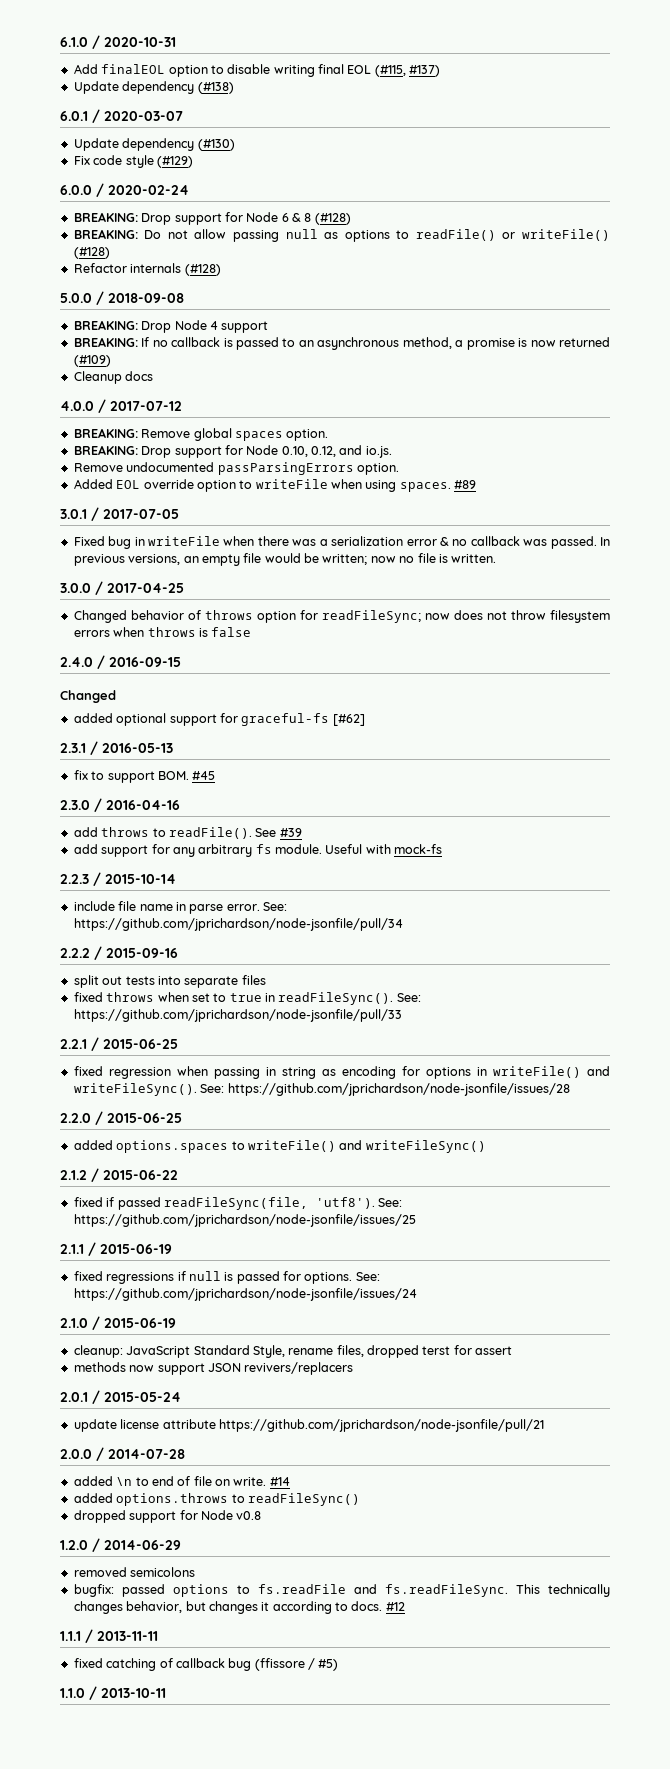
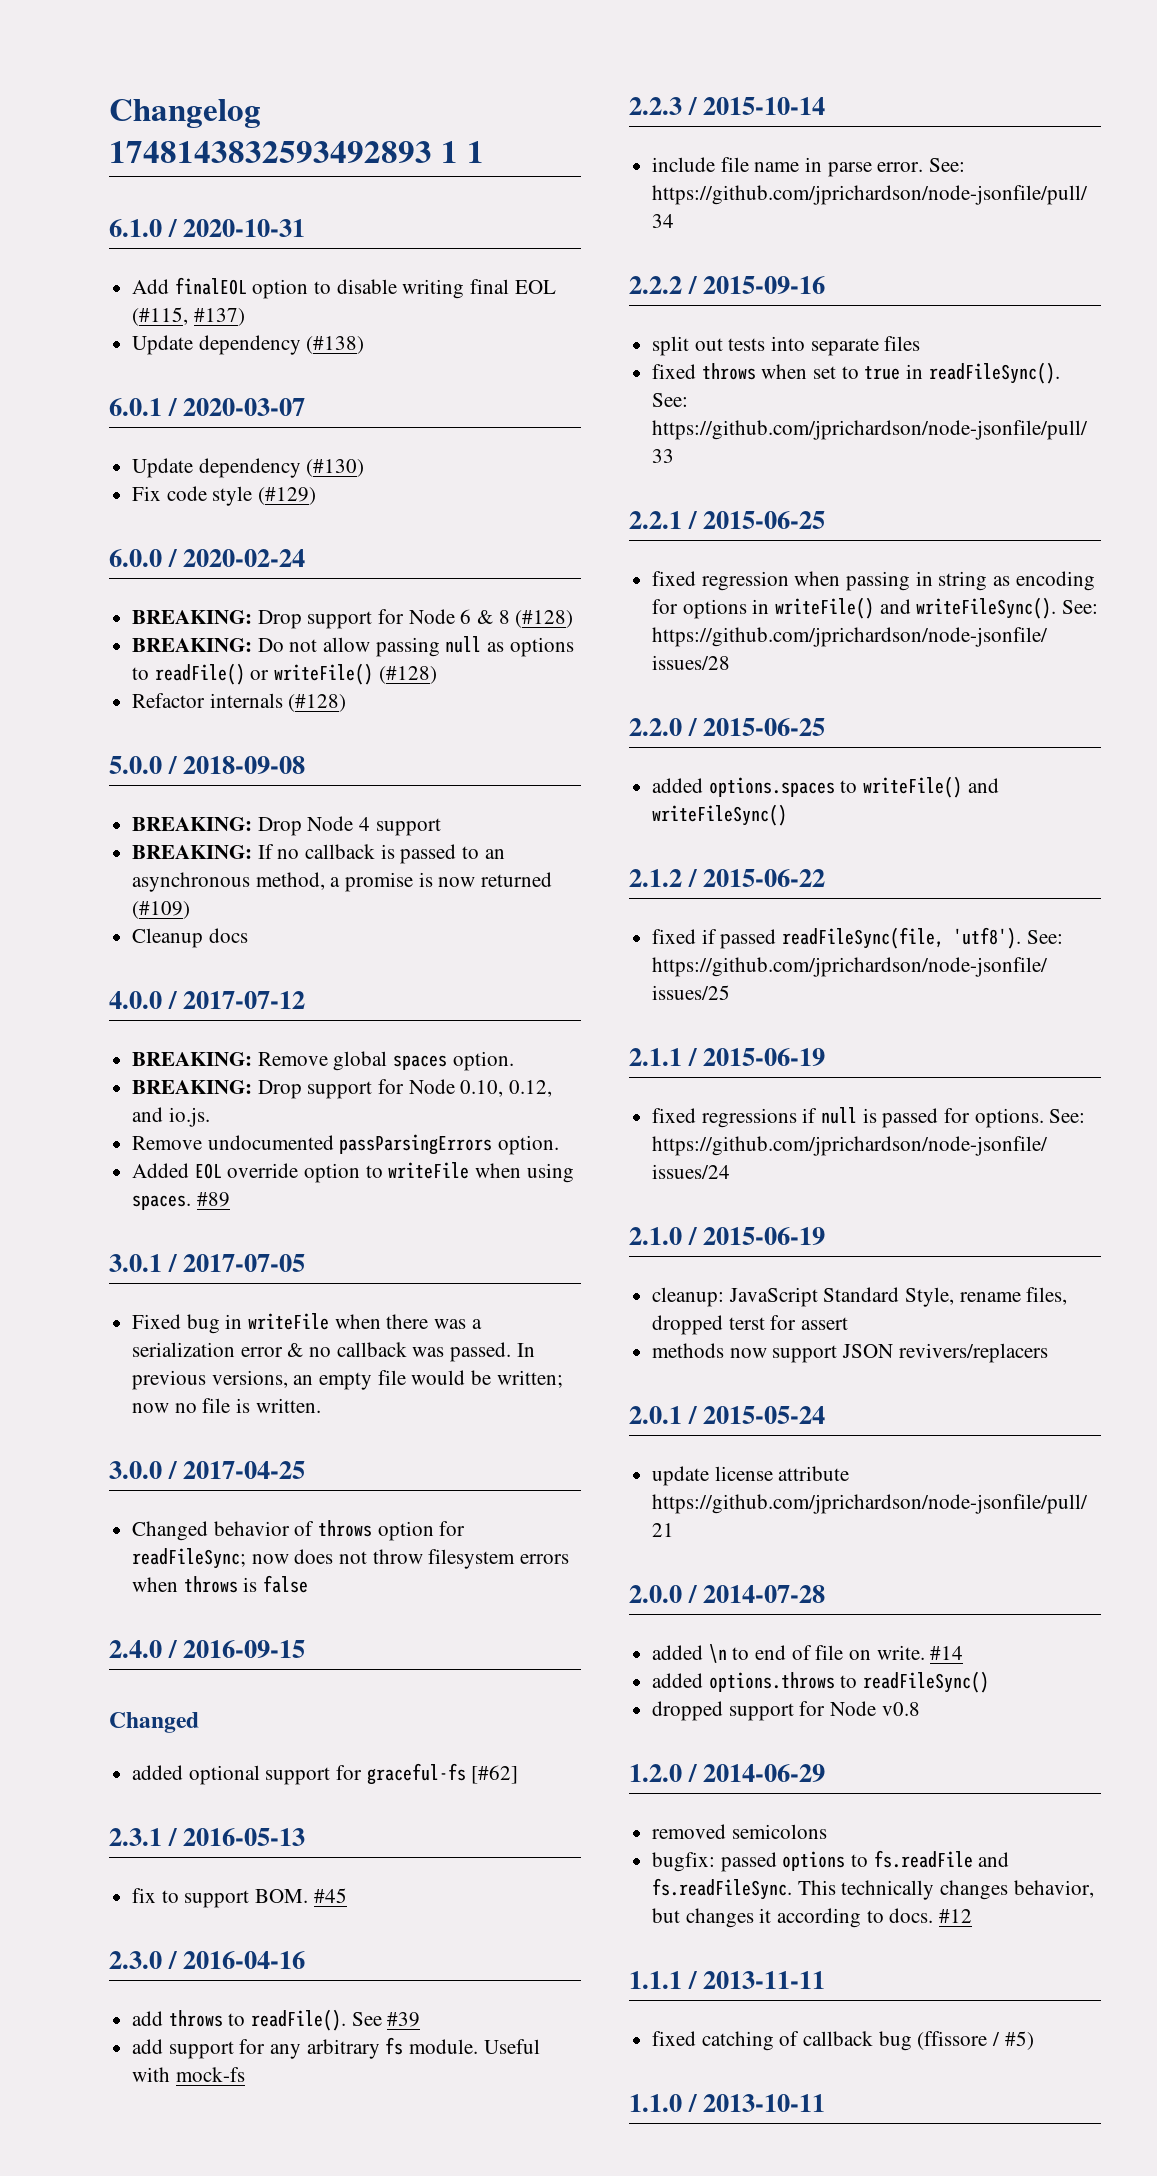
(60, 42) none -> [109,99,261,128] [109,141,484,163] Changelog 1748143832593492893 1 1 //

